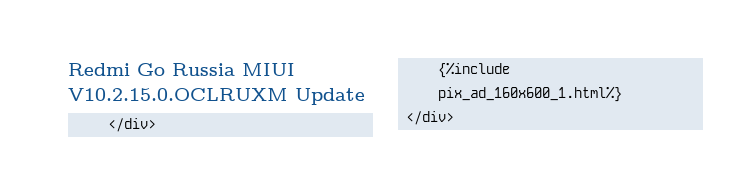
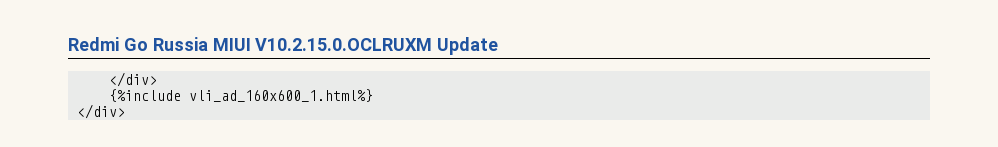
[438,86,623,102] pix_ad_160x600_1.html%} -> [189,89,373,102] vli_ad_160x600_1.html%}

